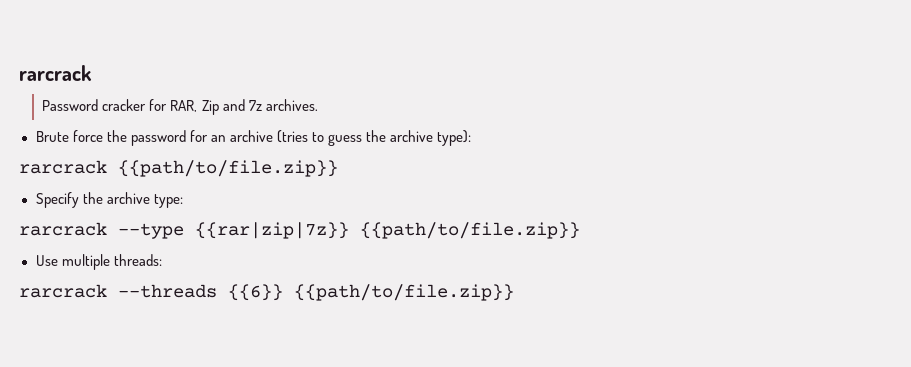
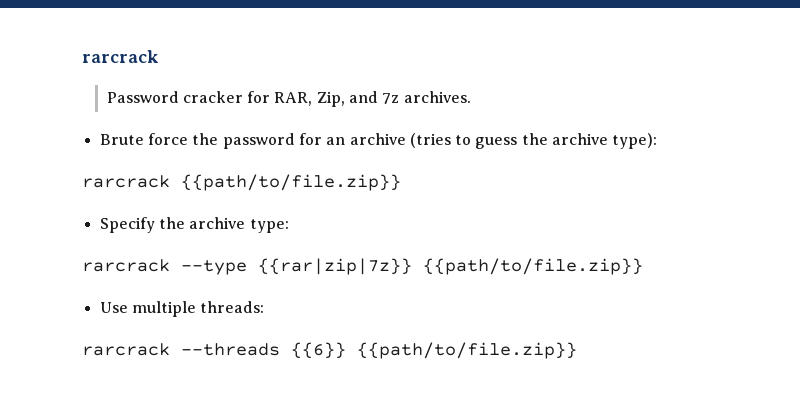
[201,100,219,115] Zip -> [316,91,345,107] Zip,

